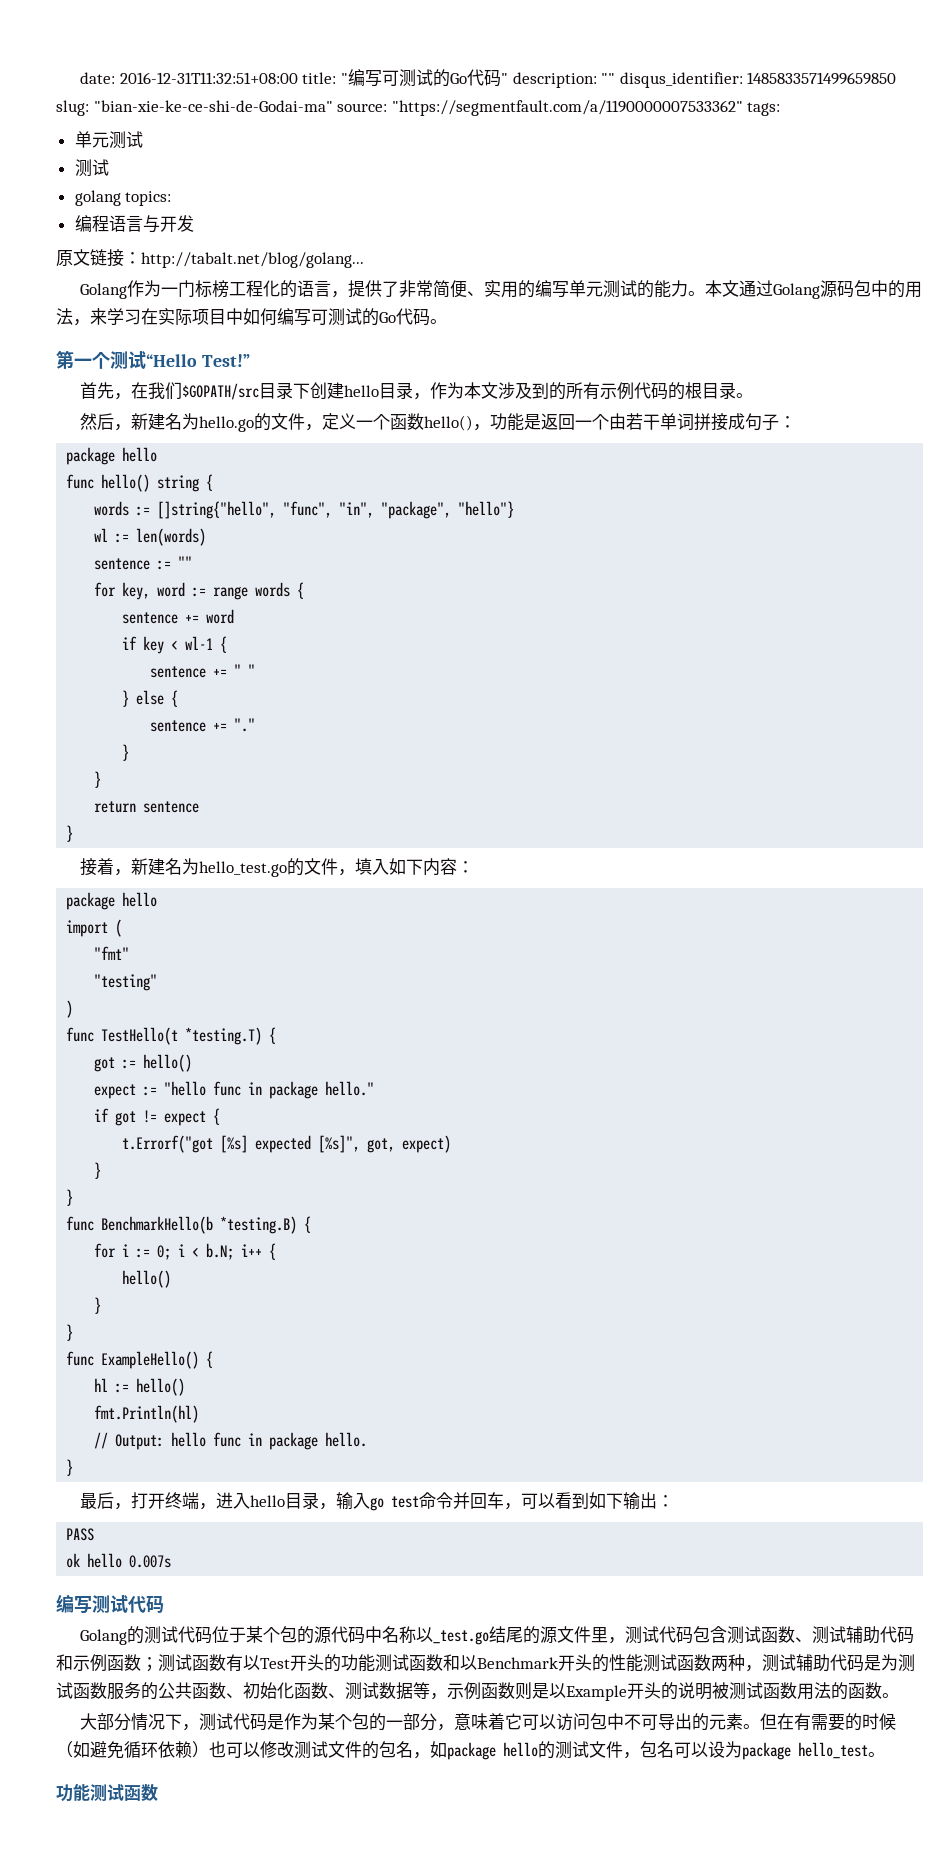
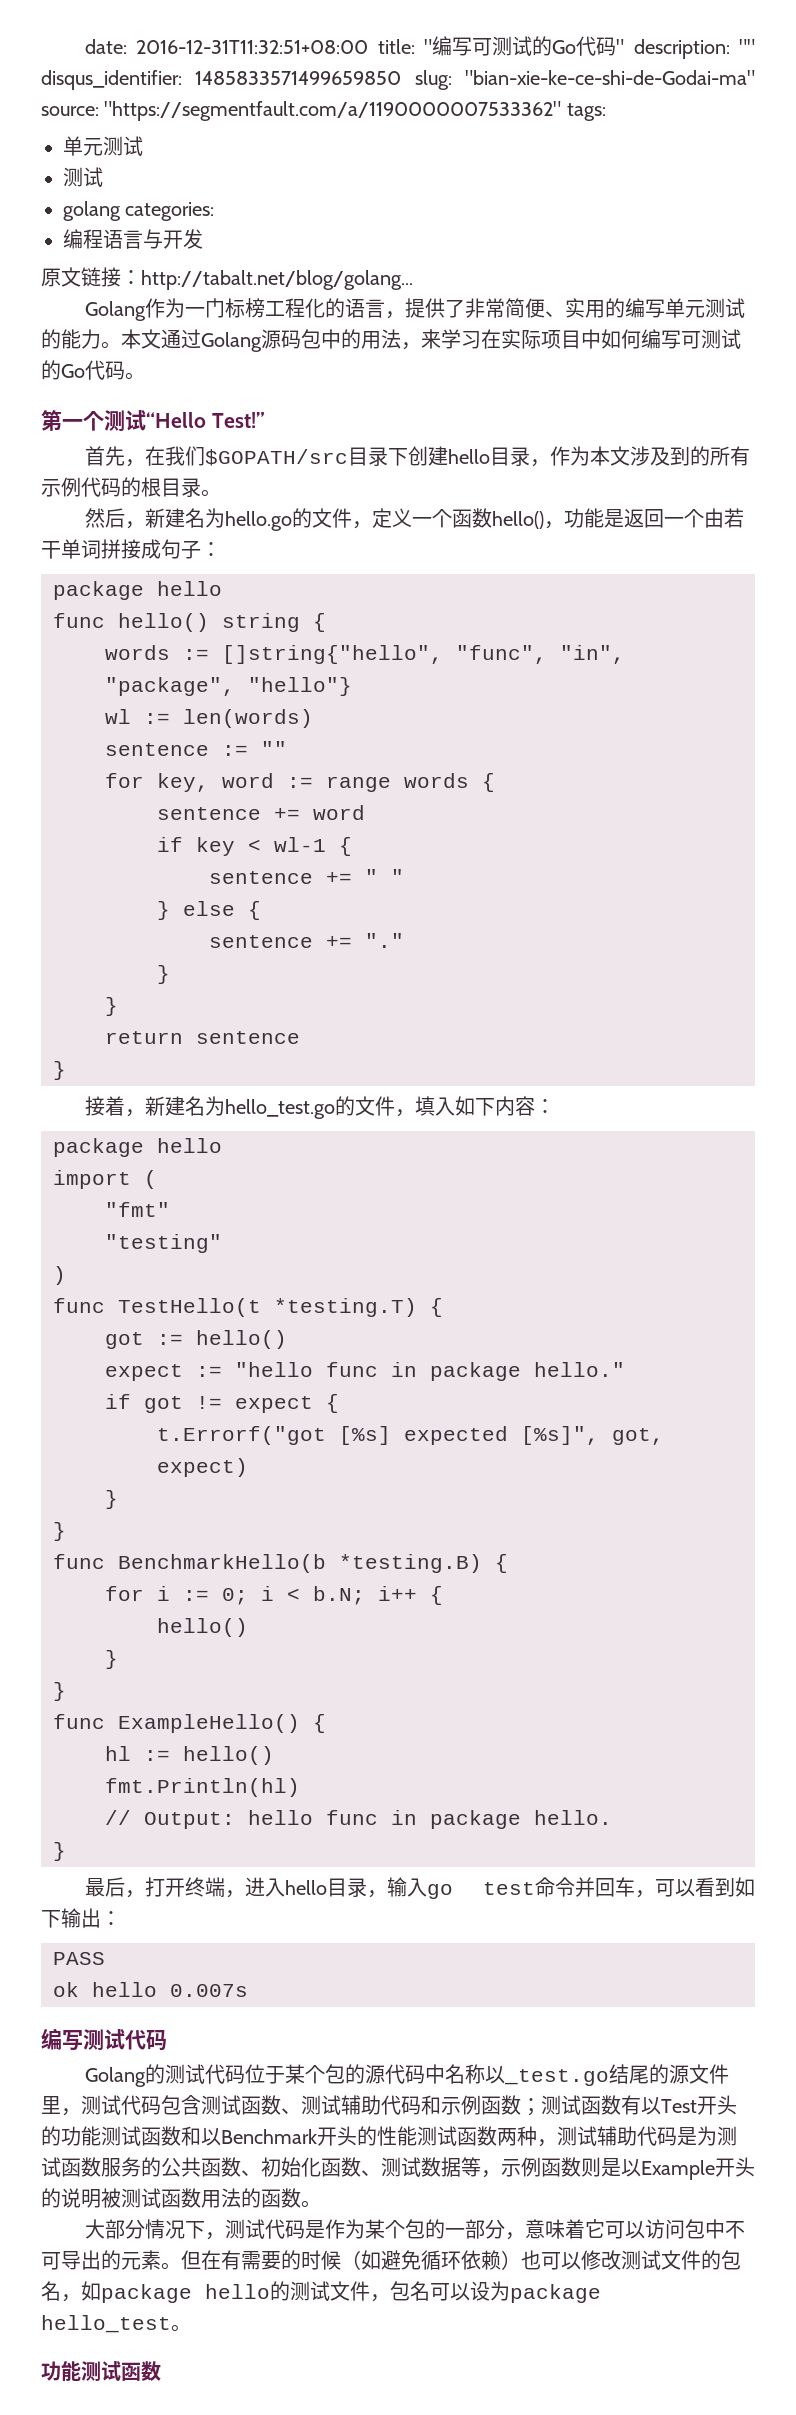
[125,191,172,206] topics: -> [125,202,215,221] categories:

